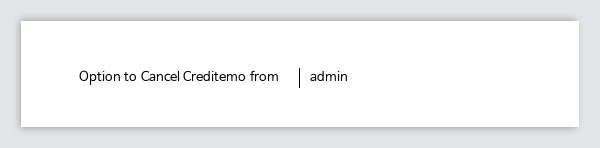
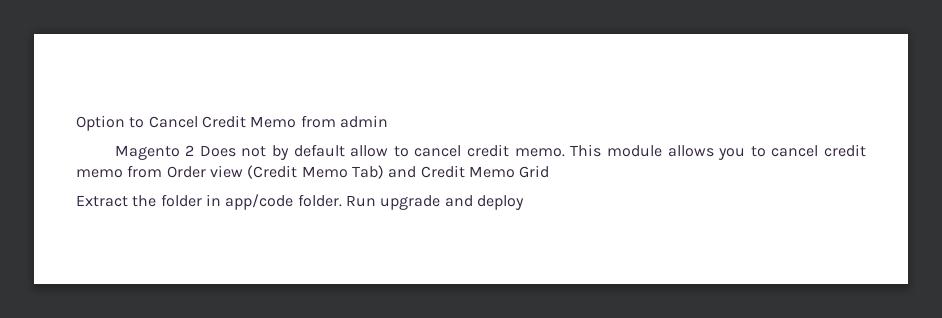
[183,70,247,82] Creditemo -> [201,115,297,128] Credit Memo
(348, 76) none -> [114,144,866,160] [76,165,550,179] [76,194,524,210] // Magento 2 Does not by default allow to cancel credit memo. This module allows you to cancel credit memo from Order view (Credit Memo Tab) and Credit Memo Grid // Extract the folder in app/code folder. Run upgrade and deploy

